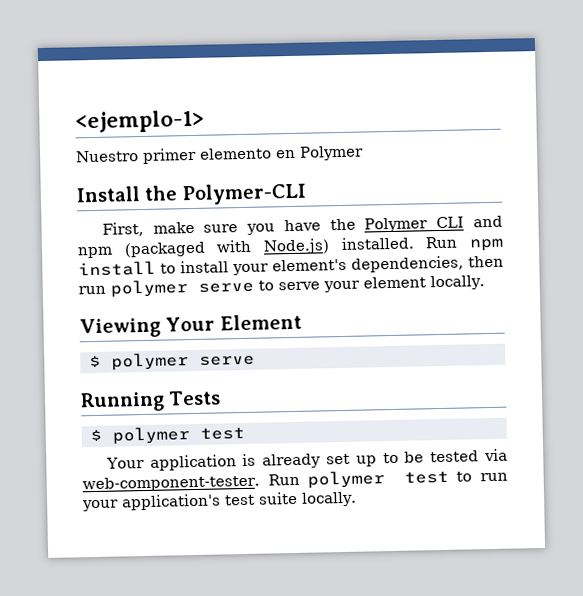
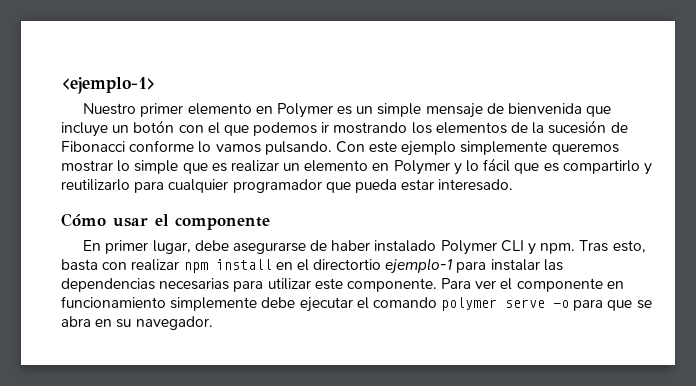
[76,182,307,206] [101,215,504,237] [77,236,505,259] [78,255,504,277] [78,275,485,298] [79,313,302,339] [89,352,255,371] [80,390,222,413] [90,426,245,445] [105,448,508,471] [82,470,508,493] [82,491,357,512] // Install the Polymer-CLI // First, make sure you have the Polymer CLI and npm (packaged with Node.js) installed. Run npm install to install your element's dependencies, then run polymer serve to serve your element locally. // Viewing Your Element // $ polymer serve // Running Tests // $ polymer test // Your application is already set up to be tested via web-component-tester. Run polymer test to run your application's test suite locally. -> [337,103,612,118] [61,120,628,137] [61,140,619,156] [61,158,652,175] [61,179,514,193] [61,213,270,230] [83,240,646,255] [61,258,563,274] [61,278,624,292] [61,296,652,312] [61,316,213,330] es un simple mensaje de bienvenida que incluye un botón con el que podemos ir mostrando los elementos de la sucesión de Fibonacci conforme lo vamos pulsando. Con este ejemplo simplemente queremos mostrar lo simple que es realizar un elemento en Polymer y lo fácil que es compartirlo y reutilizarlo para cualquier programador que pueda estar interesado. // Cómo usar el componente // En primer lugar, debe asegurarse de haber instalado Polymer CLI y npm. Tras esto, basta con realizar npm install en el directortio ejemplo-1 para instalar las dependencias necesarias para utilizar este componente. Para ver el componente en funcionamiento simplemente debe ejecutar el comando polymer serve -o para que se abra en su navegador.

